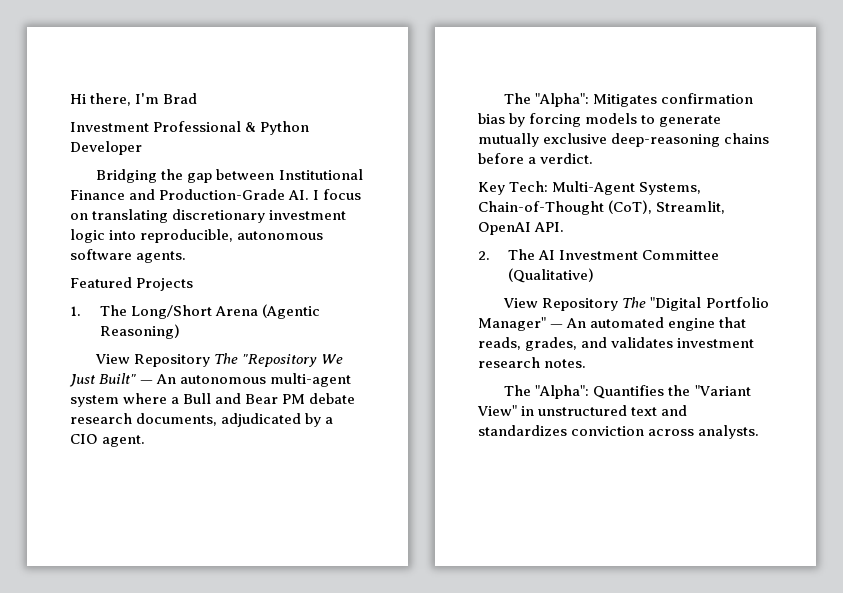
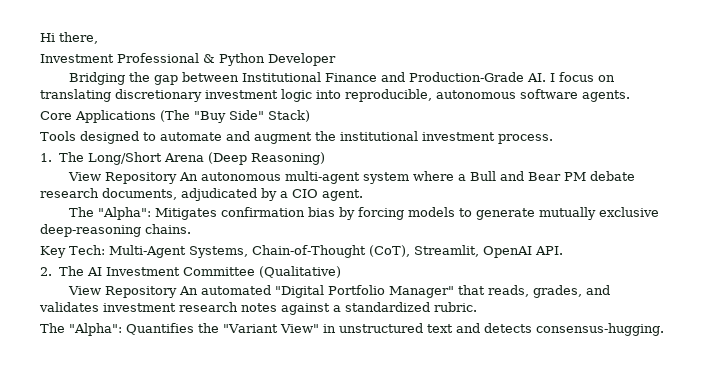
[135,93,198,104] I'm Brad -> (98, 38) none
[70,277,194,291] Featured Projects -> [40,110,310,123] [40,131,553,144] Core Applications (The "Buy Side" Stack) // Tools designed to automate and augment the institutional investment process.
[261,304,320,319] (Agentic -> [208,152,248,165] (Deep
[214,353,343,367] [69,373,154,387] The "Repository We Just Built" — -> (178, 178) none
[724,133,770,144] [478,153,594,164] chains before a verdict. -> [145,224,191,234] chains.
[622,297,647,308] The -> [179,285,272,295] An automated
[550,317,716,331] — An automated engine -> (455, 292) none
[544,359,587,368] notes. -> [241,302,477,315] notes against a standardized rubric.
[478,425,760,439] standardizes conviction across analysts. -> [483,323,664,336] detects consensus-hugging.

